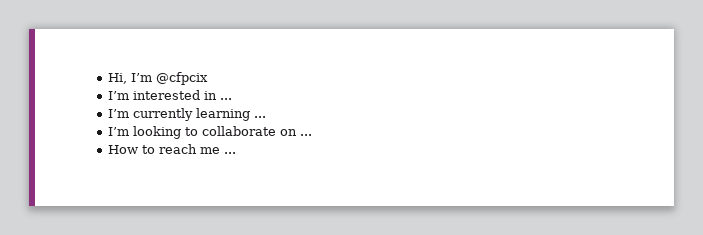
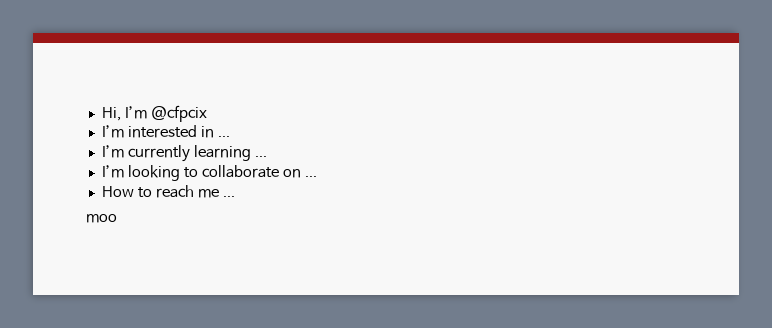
(237, 153) none -> [86,214,117,223] // moo

